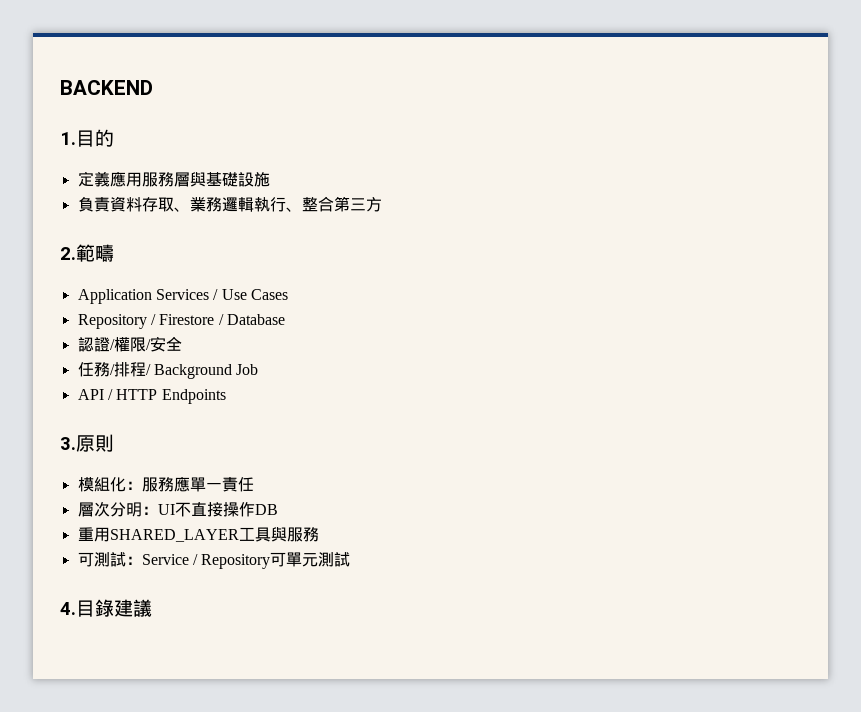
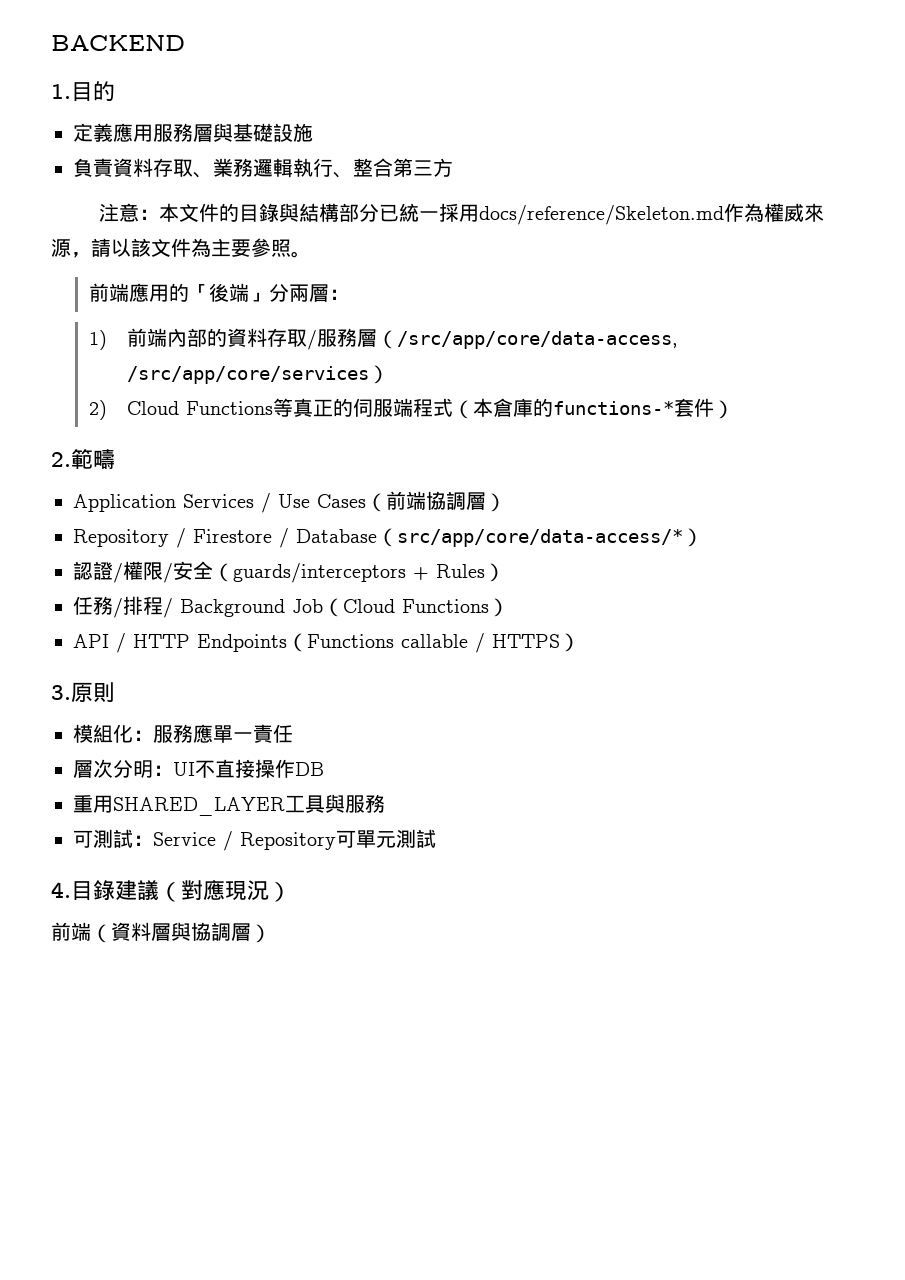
(382, 204) none -> [99,203,825,225] [51,238,311,258] [89,283,350,302] [89,328,679,350] [127,365,390,384] [89,398,735,420] // 注意：本文件的目錄與結構部分已統一採用docs/reference/Skeleton.md作為權威來源，請以該文件為主要參照。 // 前端應用的「後端」分兩層： // 1)前端內部的資料存取/服務層（/src/app/core/data-access, /src/app/core/services） // 2) Cloud Functions等真正的伺服端程式（本倉庫的functions-*套件）
(288, 294) none -> [366,491,506,512] （前端協調層）
(285, 319) none -> [377,528,703,547] （src/app/core/data-access/*）
(182, 343) none -> [213,563,505,583] （guards/interceptors + Rules）
(259, 369) none -> [323,598,509,617] （Cloud Functions）
(226, 396) none -> [287,633,580,653] （Functions callable / HTTPS）
(152, 608) none -> [159,880,291,902] [51,922,271,943] （對應現況） // 前端（資料層與協調層）

